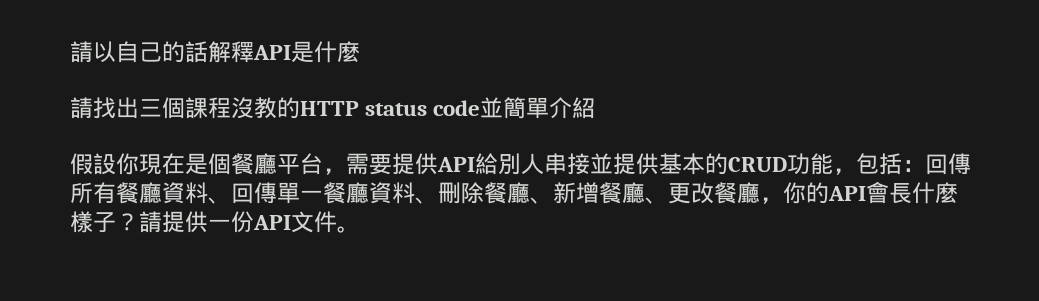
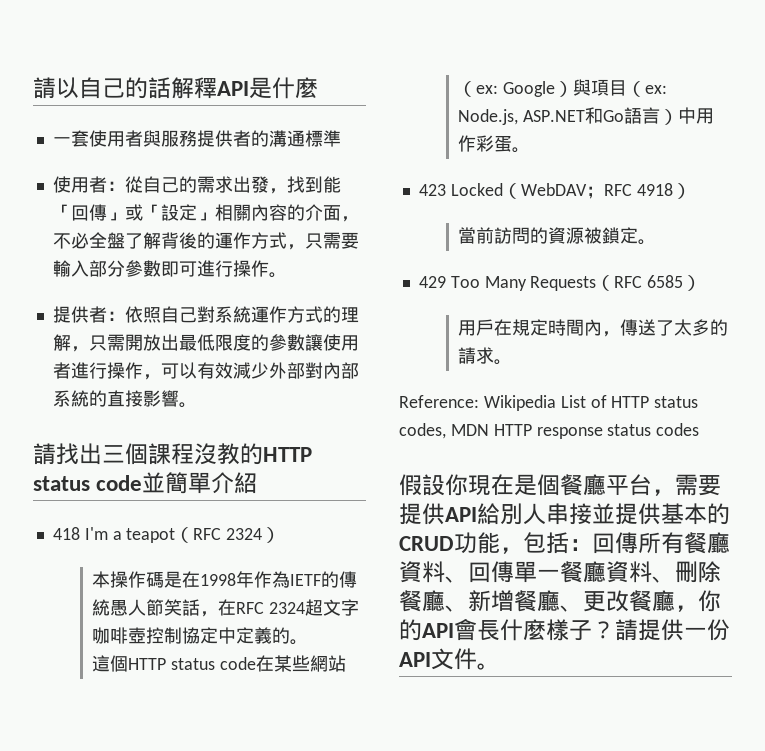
(360, 52) none -> [52,130,341,147] [52,176,341,194] [52,204,359,222] [52,232,359,250] [52,260,287,278] [52,306,359,323] [52,334,359,352] [52,362,359,380] [52,390,197,408] // 一套使用者與服務提供者的溝通標準 // 使用者：從自己的需求出發，找到能「回傳」或「設定」相關內容的介面，不必全盤了解背後的運作方式，只需要輸入部分參數即可進行操作。 // 提供者：依照自己對系統運作方式的理解，只需開放出最低限度的參數讓使用者進行操作，可以有效減少外部對內部系統的直接影響。
(596, 108) none -> [52,527,281,543] [92,571,358,588] [92,599,360,617] [92,627,309,645] [92,655,347,672] [458,79,668,97] [458,107,715,125] [458,135,531,153] [418,183,691,199] [458,227,657,245] [418,275,702,291] [458,319,729,337] [458,347,513,365] [399,395,699,411] [399,423,700,439] // 418 I'm a teapot（RFC 2324） // 本操作碼是在1998年作為IETF的傳統愚人節笑話，在RFC 2324超文字咖啡壺控制協定中定義的。 // 這個HTTP status code在某些網站（ex: Google）與項目（ex: Node.js, ASP.NET和Go語言）中用作彩蛋。 // 423 Locked（WebDAV；RFC 4918） // 當前訪問的資源被鎖定。 // 429 Too Many Requests（RFC 6585） // 用戶在規定時間內，傳送了太多的請求。 // Reference: Wikipedia List of HTTP status codes, MDN HTTP response status codes

